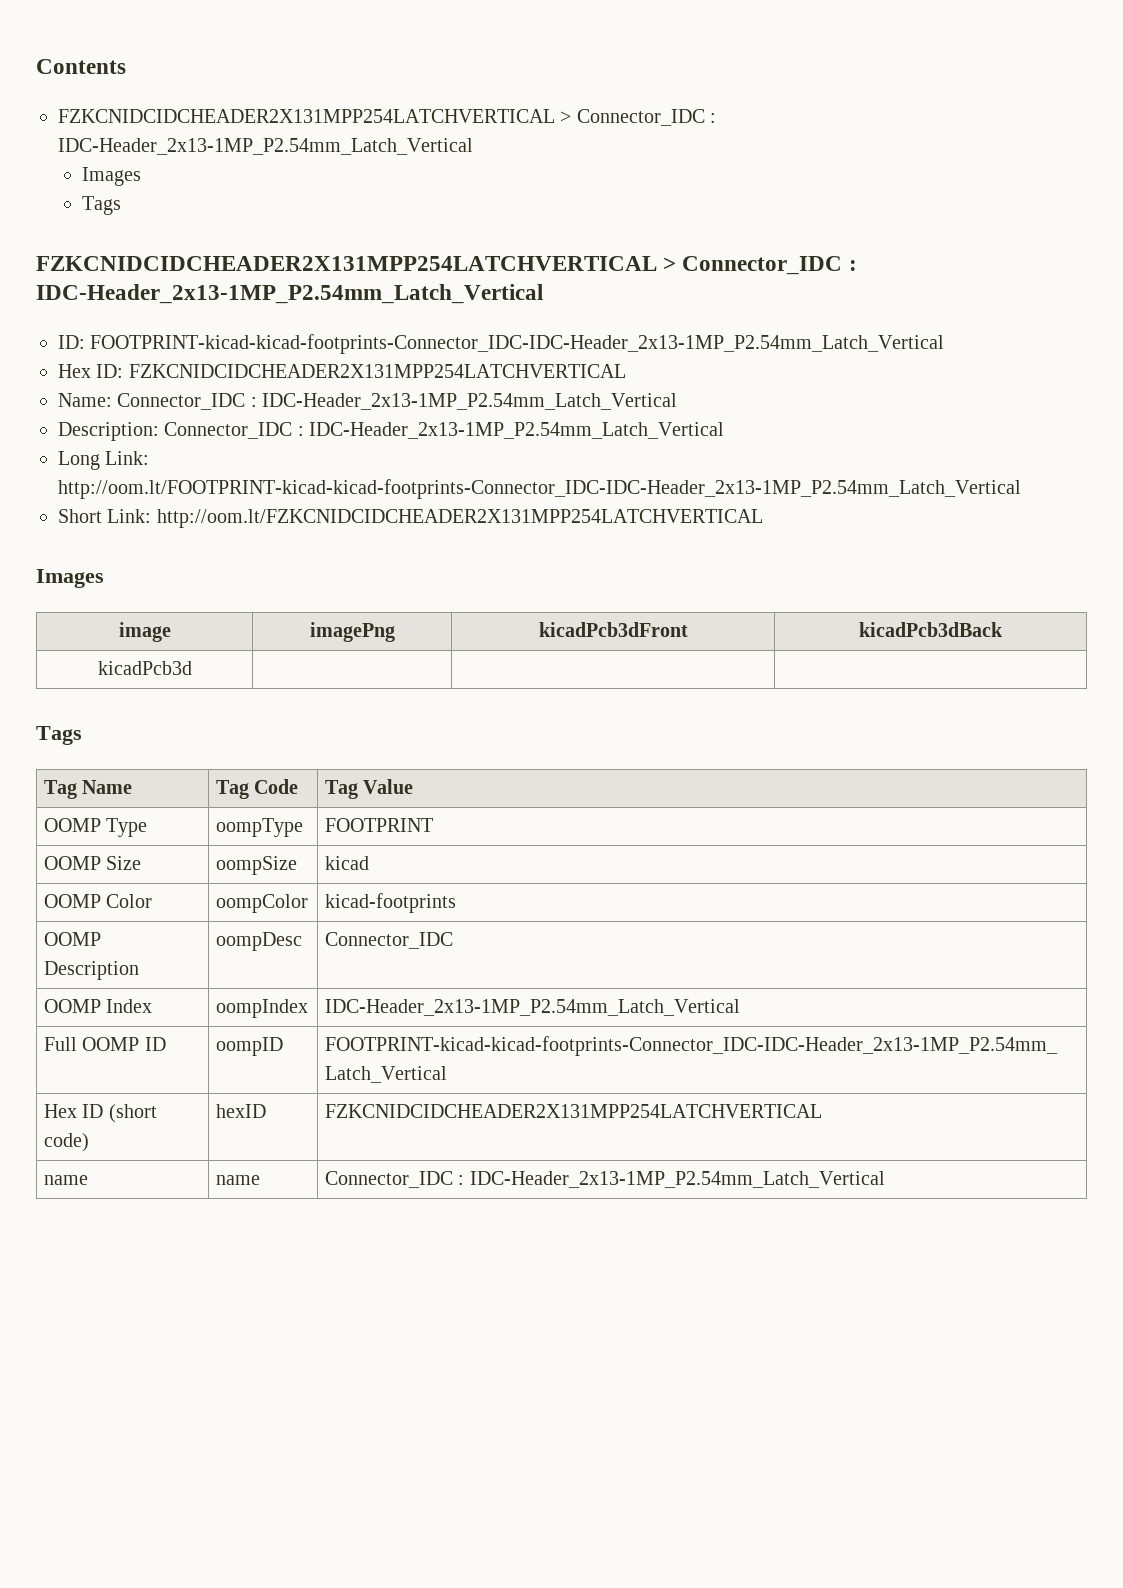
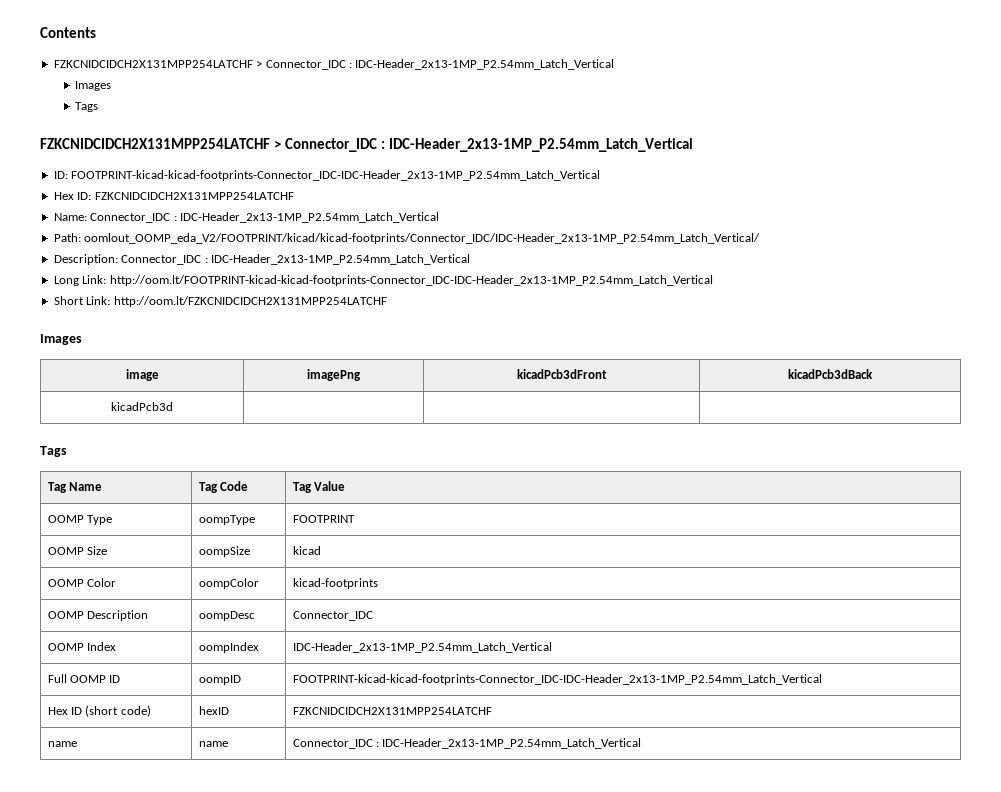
[58,109,555,123] FZKCNIDCIDCHEADER2X131MPP254LATCHVERTICAL -> [53,60,253,68] FZKCNIDCIDCH2X131MPP254LATCHF
[36,256,657,271] FZKCNIDCIDCHEADER2X131MPP254LATCHVERTICAL -> [40,138,270,149] FZKCNIDCIDCH2X131MPP254LATCHF
[128,364,626,378] FZKCNIDCIDCHEADER2X131MPP254LATCHVERTICAL -> [94,192,294,200] FZKCNIDCIDCH2X131MPP254LATCHF
(678, 401) none -> [53,233,761,244] // Path: oomlout_OOMP_eda_V2/FOOTPRINT/kicad/kicad-footprints/Connector_IDC/IDC-Header_2x13-1MP_P2.54mm_Latch_Vertical/
[156,509,763,528] http://oom.lt/FZKCNIDCIDCHEADER2X131MPP254LATCHVERTICAL -> [113,296,387,307] http://oom.lt/FZKCNIDCIDCH2X131MPP254LATCHF
[325,1104,823,1118] FZKCNIDCIDCHEADER2X131MPP254LATCHVERTICAL -> [292,707,492,715] FZKCNIDCIDCH2X131MPP254LATCHF

